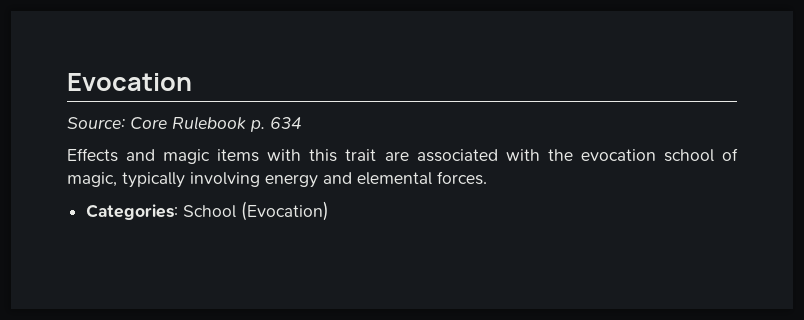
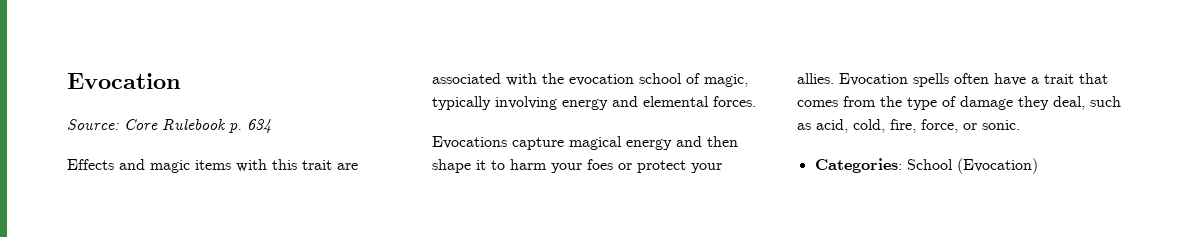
(487, 178) none -> [432,136,738,150] [432,159,722,173] [797,73,1108,87] [797,96,1121,110] [797,119,1020,133] // Evocations capture magical energy and then shape it to harm your foes or protect your allies. Evocation spells often have a trait that comes from the type of damage they deal, such as acid, cold, fire, force, or sonic.

